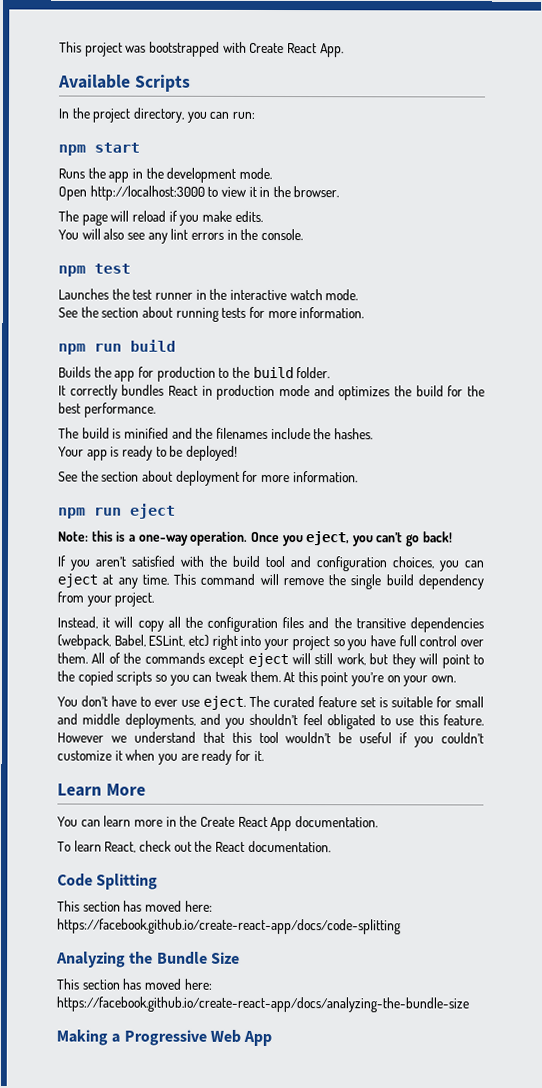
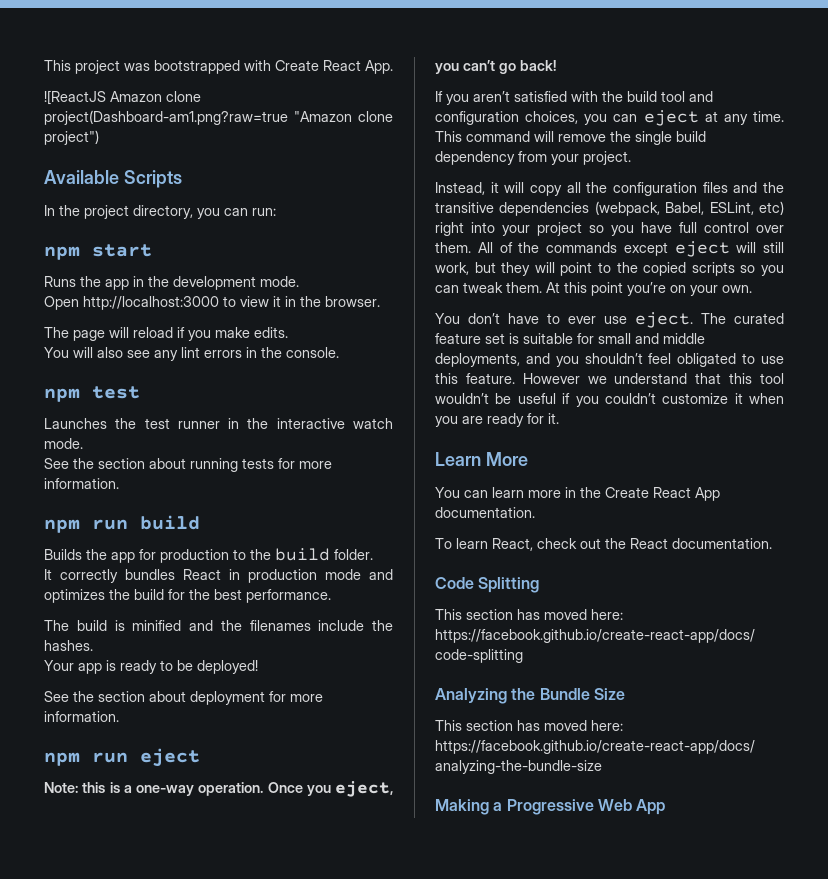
(344, 50) none -> [44,90,201,105] [44,110,393,125] [44,130,99,145] // ![ReactJS Amazon clone project(Dashboard-am1.png?raw=true "Amazon clone project")

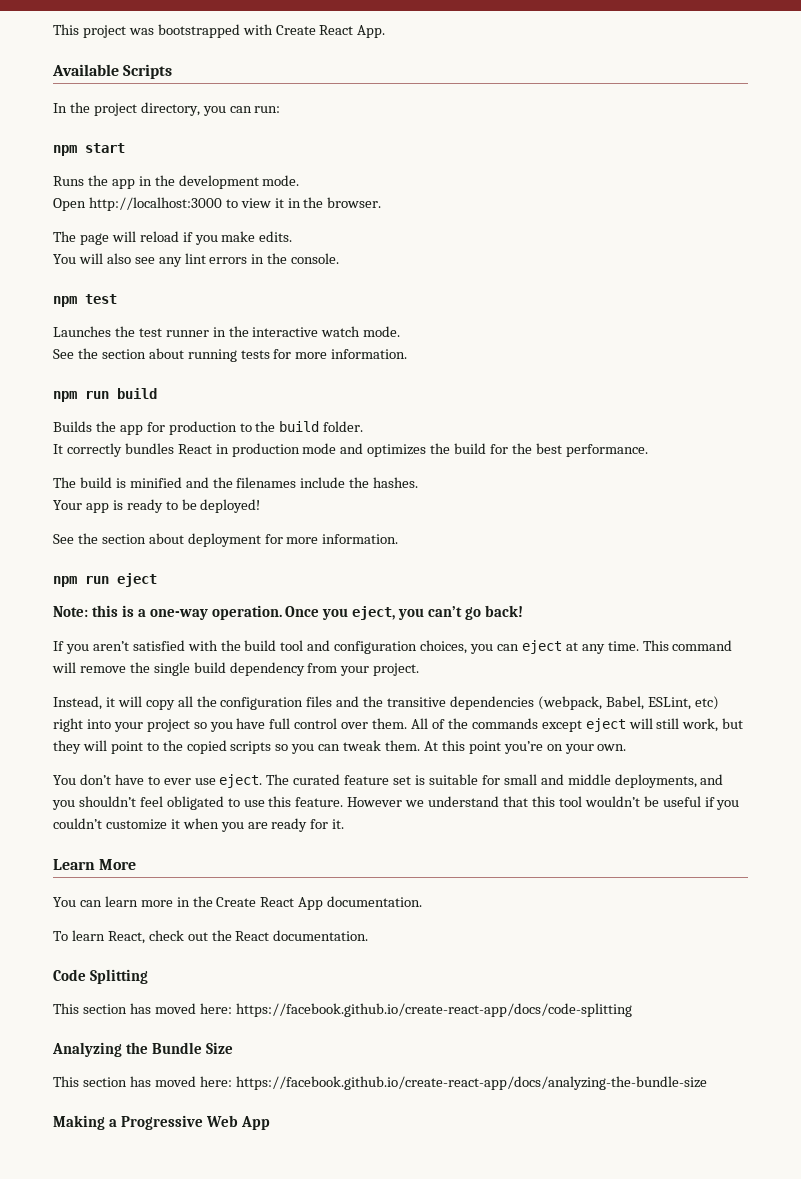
[44,90,201,105] [44,110,393,125] [44,130,99,145] // ![ReactJS Amazon clone project(Dashboard-am1.png?raw=true "Amazon clone project") -> (386, 31) none

